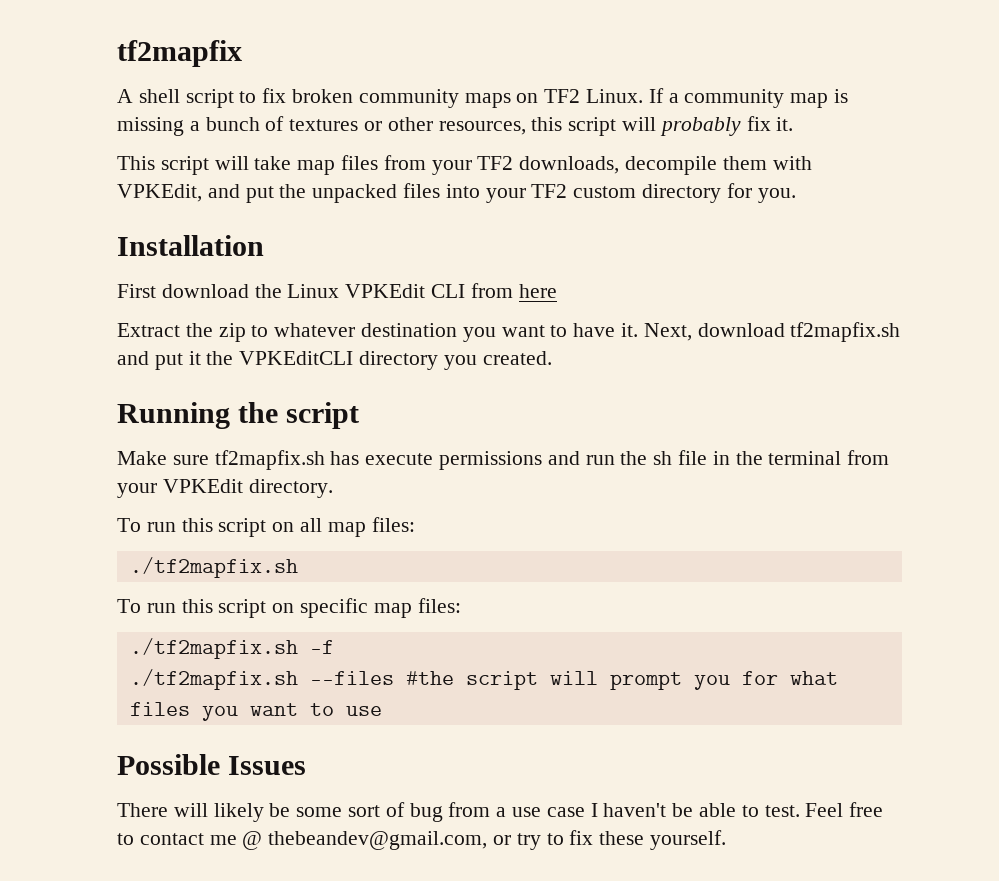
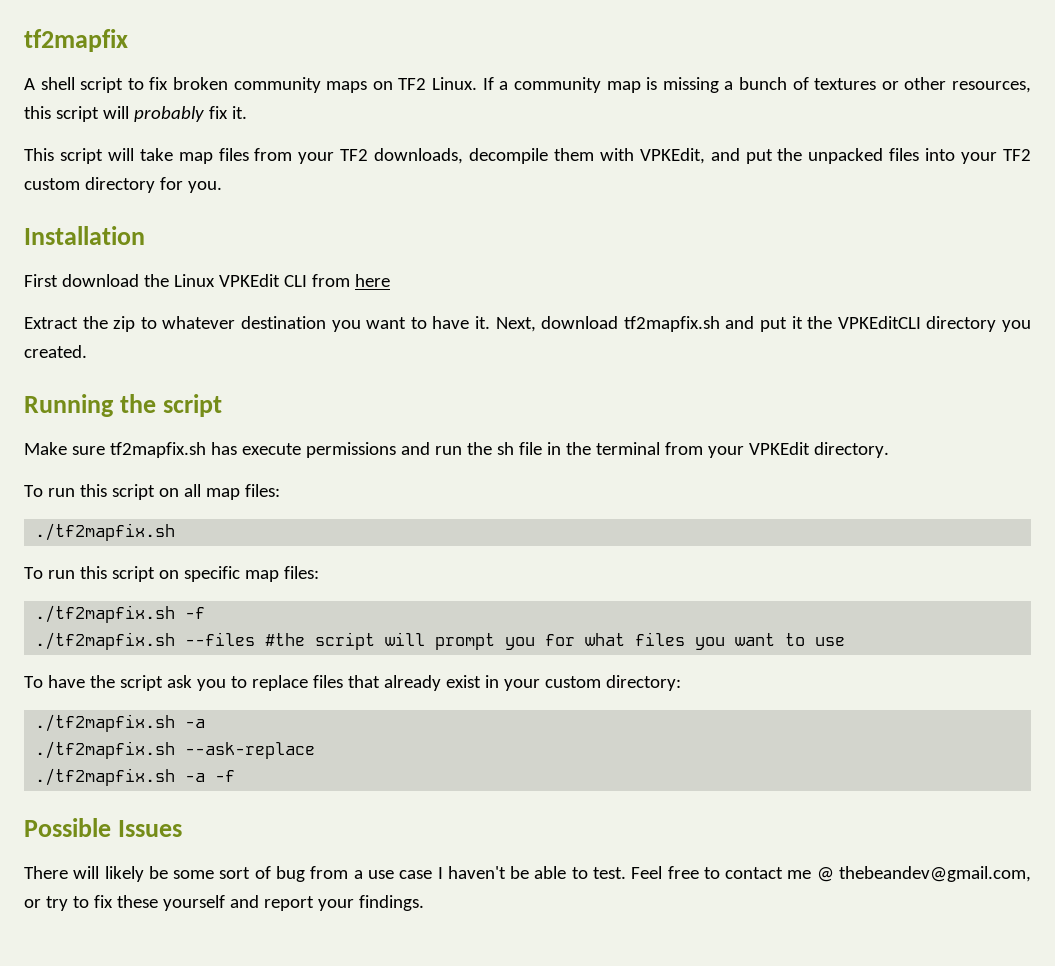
(382, 711) none -> [24,675,681,691] [35,714,206,732] [35,741,316,759] [35,768,236,786] // To have the script ask you to replace files that already exist in your custom directory: // ./tf2mapfix.sh -a // ./tf2mapfix.sh --ask-replace // ./tf2mapfix.sh -a -f
[650,830,727,850] yourself. -> [162,895,424,911] yourself and report your findings.

